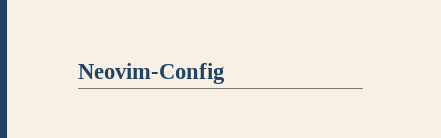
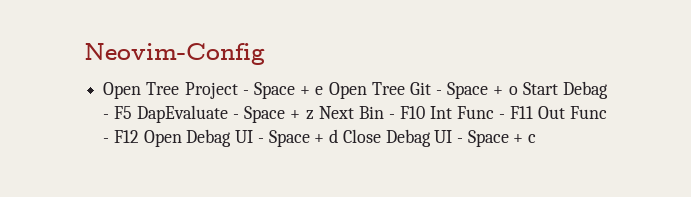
(225, 73) none -> [103,81,608,99] [103,105,607,123] [103,129,537,147] // Open Tree Project - Space + e Open Tree Git - Space + o Start Debag - F5 DapEvaluate - Space + z Next Bin - F10 Int Func - F11 Out Func - F12 Open Debag UI - Space + d Close Debag UI - Space + c

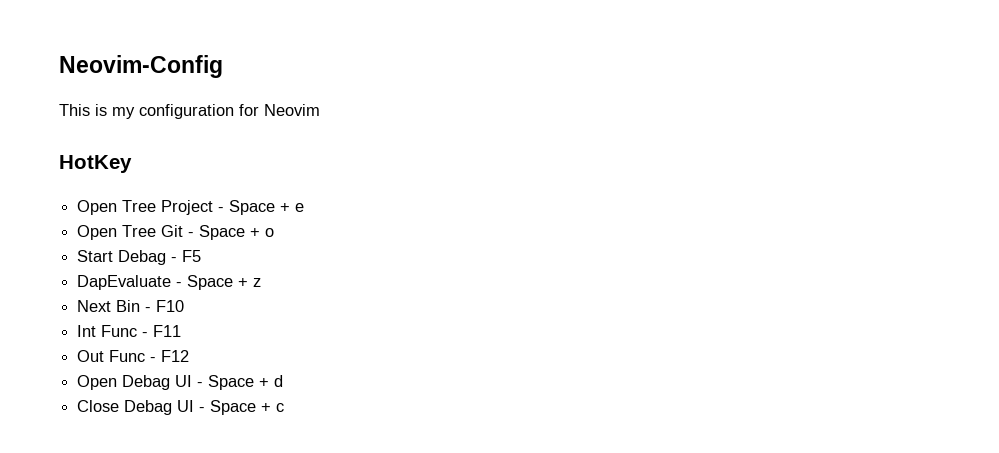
(265, 54) none -> [59,104,320,119] [59,155,132,173] // This is my configuration for Neovim // HotKey
(324, 90) none -> (305, 207) //
(518, 90) none -> (275, 232) //
(133, 112) none -> (202, 256) //
(314, 115) none -> (262, 282) //
(425, 112) none -> (185, 306) //
(533, 112) none -> (182, 331) //
(139, 136) none -> (190, 356) //
(339, 136) none -> (284, 381) //

